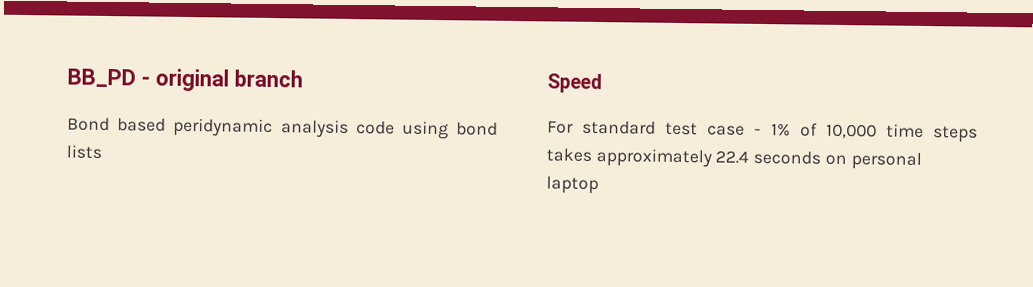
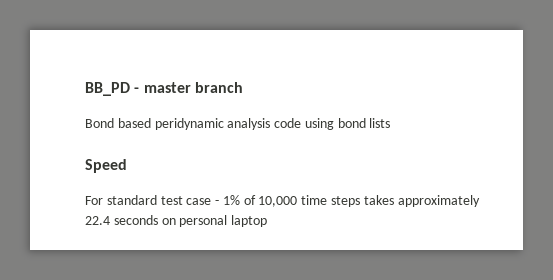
[154,68,229,92] original -> [143,82,191,93] master

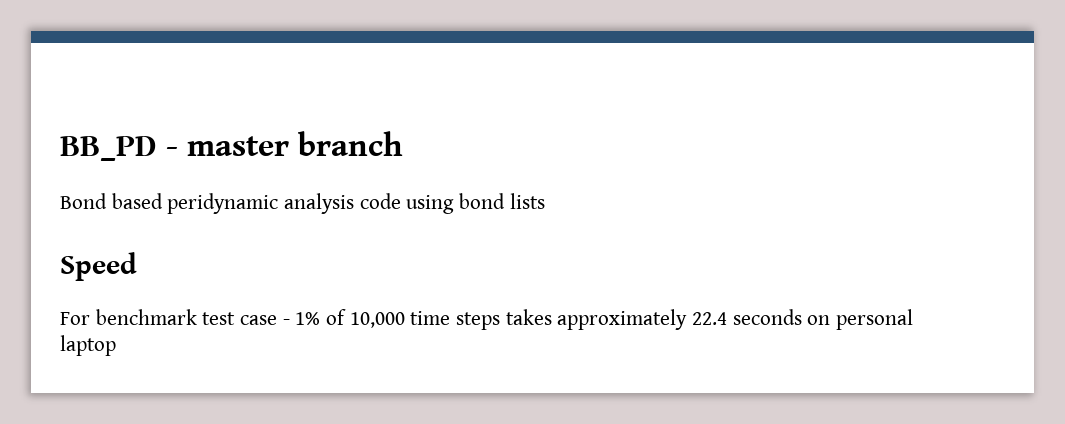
[106,195,157,205] standard -> [95,309,197,325] benchmark

